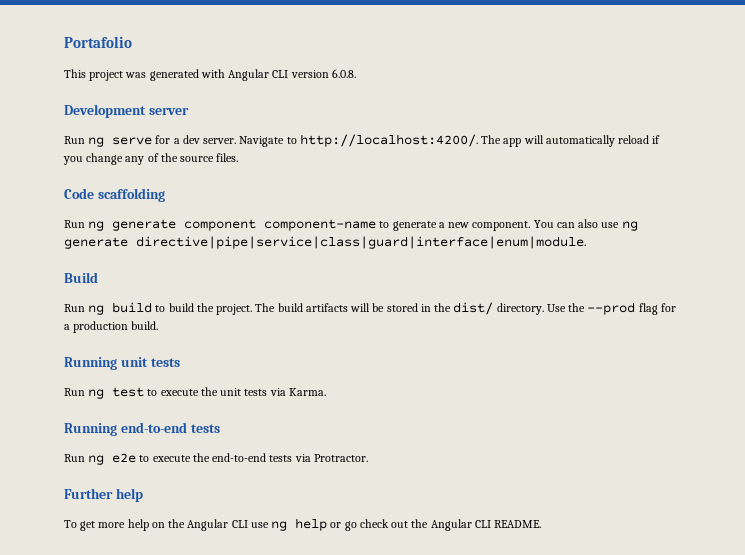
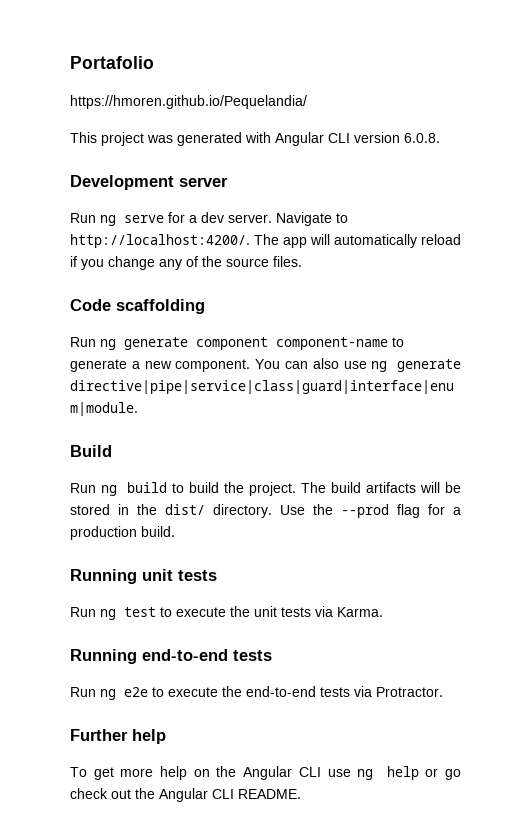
(132, 42) none -> [70,95,307,109] // https://hmoren.github.io/Pequelandia/

